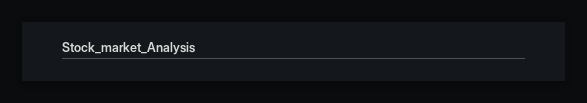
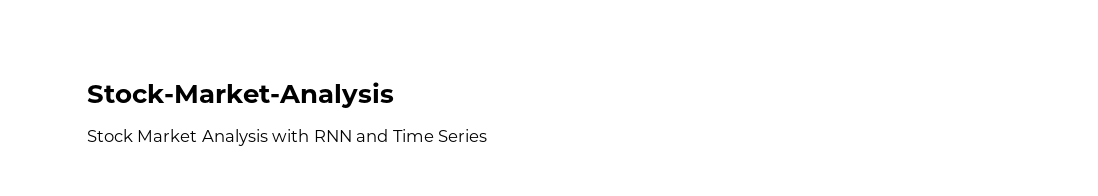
[62,42,195,55] Stock_market_Analysis -> [87,82,394,108] [87,129,488,146] Stock-Market-Analysis // Stock Market Analysis with RNN and Time Series

